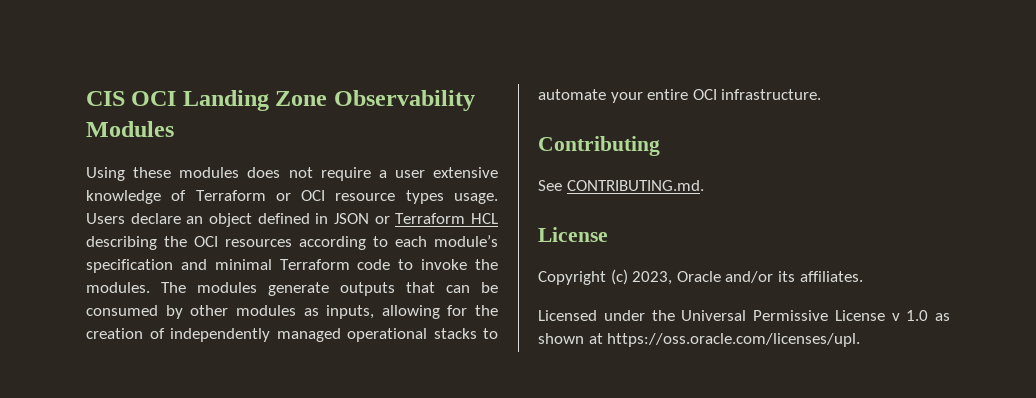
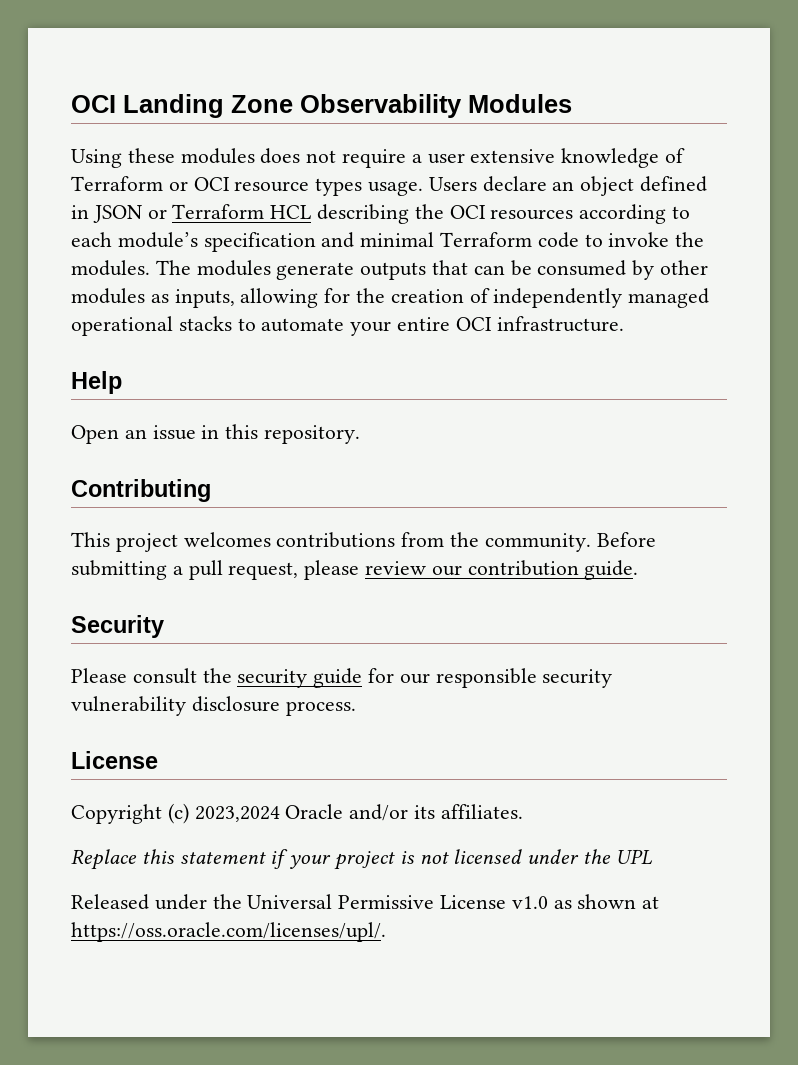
[86,91,125,106] CIS -> (71, 104) none
[538,136,660,156] [538,180,704,191] Contributing // See CONTRIBUTING.md. -> [71,371,122,394] [71,424,361,444] [71,479,211,502] [71,532,656,552] [71,560,639,580] [71,615,164,638] [71,668,613,688] [71,696,356,716] Help // Open an issue in this repository. // Contributing // This project welcomes contributions from the community. Before submitting a pull request, please review our contribution guide. // Security // Please consult the security guide for our responsible security vulnerability disclosure process.
[632,271,673,285] 2023, -> [194,806,280,822] 2023,2024
[538,310,597,321] Licensed -> [71,849,653,870] [71,894,149,910] Replace this statement if your project is not licensed under the UPL // Released
[891,310,929,321] v 1.0 -> [511,896,548,909] v1.0
[607,333,861,347] https://oss.oracle.com/licenses/upl. -> [71,922,386,942] https://oss.oracle.com/licenses/upl/.

